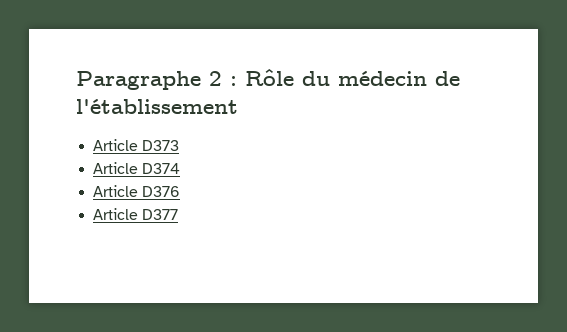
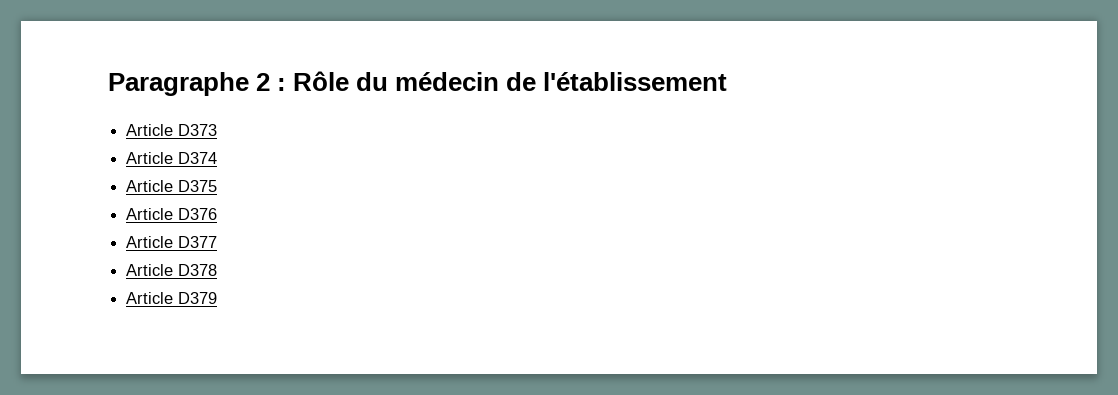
(181, 168) none -> [126,180,218,192] // Article D375
(179, 214) none -> [126,264,218,276] [126,292,218,304] // Article D378 // Article D379

